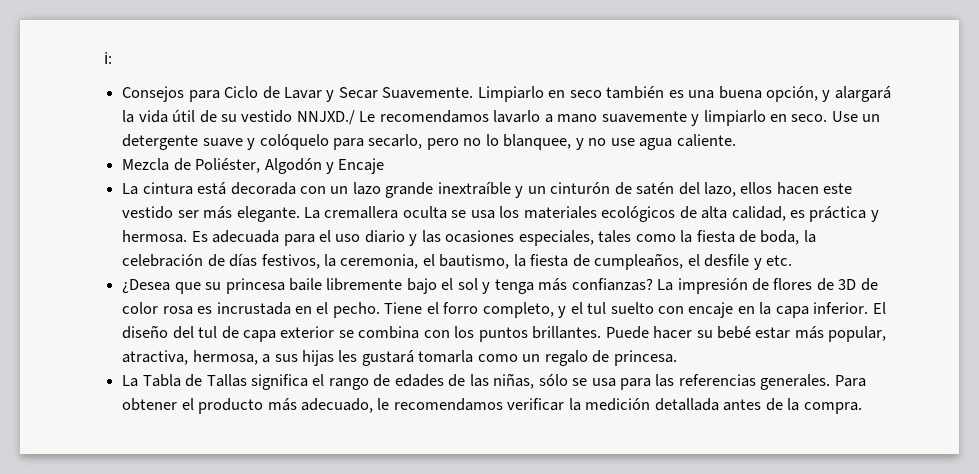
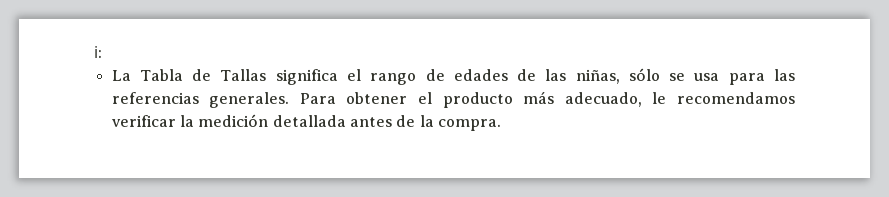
[122,86,891,102] [122,109,881,126] [122,134,736,150] [122,158,385,174] [122,181,853,198] [122,206,879,222] [122,230,816,246] [122,253,792,270] [122,278,878,294] [122,302,886,318] [122,325,887,342] [122,350,677,366] // Consejos para Ciclo de Lavar y Secar Suavemente. Limpiarlo en seco también es una buena opción, y alargará la vida útil de su vestido NNJXD./ Le recomendamos lavarlo a mano suavemente y limpiarlo en seco. Use un detergente suave y colóquelo para secarlo, pero no lo blanquee, y no use agua caliente. // Mezcla de Poliéster, Algodón y Encaje // La cintura está decorada con un lazo grande inextraíble y un cinturón de satén del lazo, ellos hacen este vestido ser más elegante. La cremallera oculta se usa los materiales ecológicos de alta calidad, es práctica y hermosa. Es adecuada para el uso diario y las ocasiones especiales, tales como la fiesta de boda, la celebración de días festivos, la ceremonia, el bautismo, la fiesta de cumpleaños, el desfile y etc. // ¿Desea que su princesa baile libremente bajo el sol y tenga más confianzas? La impresión de flores de 3D de color rosa es incrustada en el pecho. Tiene el forro completo, y el tul suelto con encaje en la capa inferior. El diseño del tul de capa exterior se combina con los puntos brillantes. Puede hacer su bebé estar más popular, atractiva, hermosa, a sus hijas les gustará tomarla como un regalo de princesa. -> (102, 52) none

